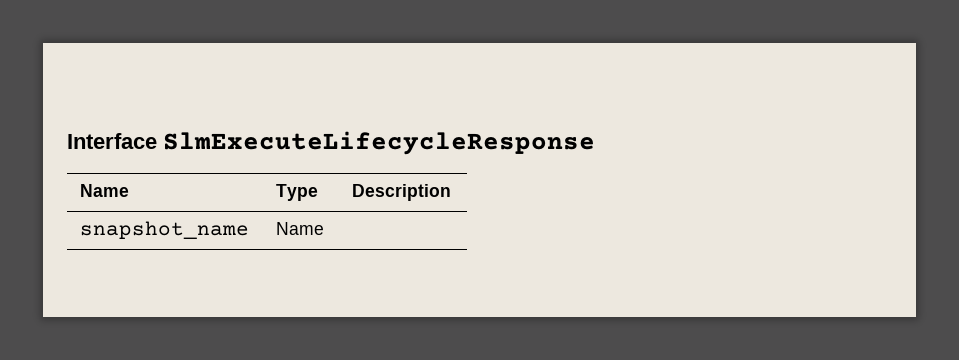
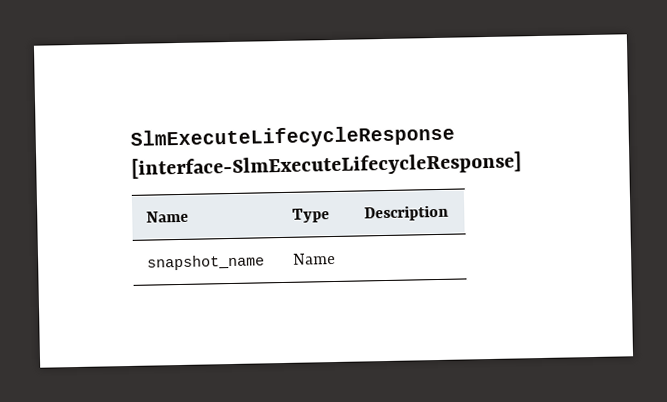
[67,133,157,149] Interface -> (130, 137) none
(595, 143) none -> [131,151,522,179] [interface-SlmExecuteLifecycleResponse]

